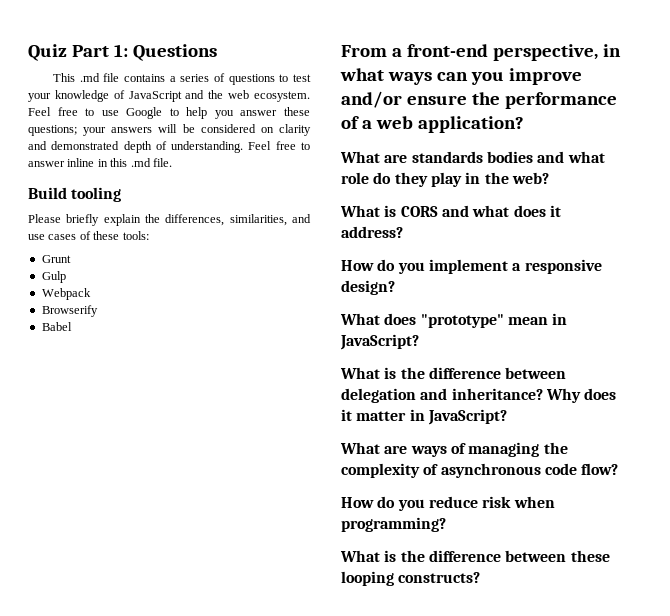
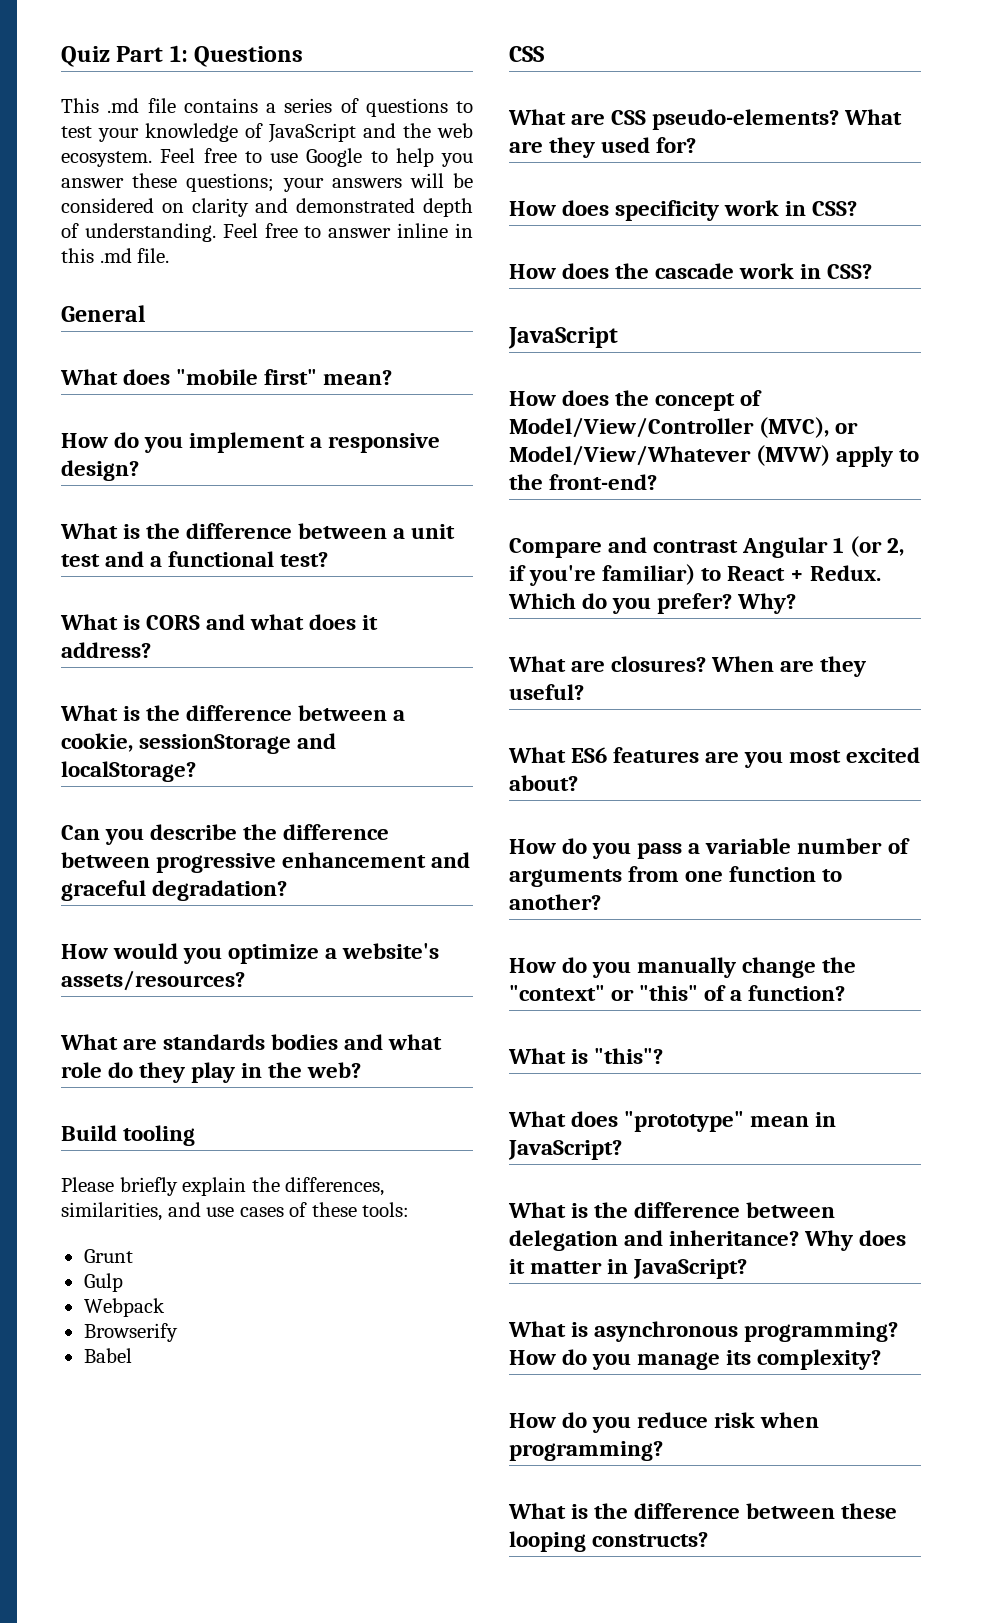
(172, 162) none -> [61,305,145,322] [60,369,393,385] [61,432,441,453] [61,460,139,481] [60,523,456,539] [61,551,329,567] [60,614,379,630] [61,642,151,658] [60,705,406,721] [61,733,337,754] [61,761,196,782] [61,824,390,845] [61,852,471,873] [61,880,288,901] [61,943,440,964] [61,970,245,991] [60,1034,443,1050] [61,1062,362,1083] // General // What does "mobile first" mean? // How do you implement a responsive design? // What is the difference between a unit test and a functional test? // What is CORS and what does it address? // What is the difference between a cookie, sessionStorage and localStorage? // Can you describe the difference between progressive enhancement and graceful degradation? // How would you optimize a website's assets/resources? // What are standards bodies and what role do they play in the web?
[341,44,621,61] [340,68,582,85] [341,91,617,109] [341,116,524,133] [340,151,605,163] [341,172,549,187] [340,205,561,217] [341,226,403,238] [341,259,602,274] [341,280,395,295] From a front-end perspective, in what ways can you improve and/or ensure the performance of a web application? // What are standards bodies and what role do they play in the web? // What is CORS and what does it address? // How do you implement a responsive design? -> [509,46,544,62] [508,109,903,130] [509,137,697,158] [509,200,858,221] [509,263,873,279] [508,327,618,349] [509,390,763,411] [509,417,859,438] [509,445,920,467] [509,474,658,490] [509,536,905,558] [509,564,882,586] [508,593,797,614] [508,656,867,677] [509,684,584,700] [508,747,921,768] [509,775,578,791] [509,838,910,859] [509,866,843,887] [509,894,601,910] [509,957,857,978] [509,985,846,1001] [508,1048,664,1064] CSS // What are CSS pseudo-elements? What are they used for? // How does specificity work in CSS? // How does the cascade work in CSS? // JavaScript // How does the concept of Model/View/Controller (MVC), or Model/View/Whatever (MVW) apply to the front-end? // Compare and contrast Angular 1 (or 2, if you're familiar) to React + Redux. Which do you prefer? Why? // What are closures? When are they useful? // What ES6 features are you most excited about? // How do you pass a variable number of arguments from one function to another? // How do you manually change the "context" or "this" of a function? // What is "this"?
[384,442,568,457] [341,463,619,478] are ways of managing the complexity of asynchronous code flow? -> [571,1321,899,1342] [509,1349,882,1370] is asynchronous programming? How do you manage its complexity?

